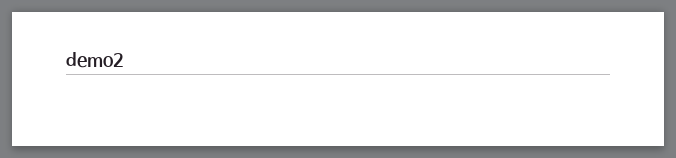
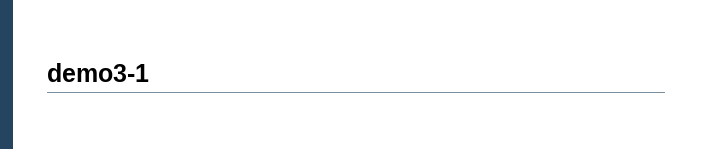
[66,52,124,68] demo2 -> [47,63,149,82] demo3-1

